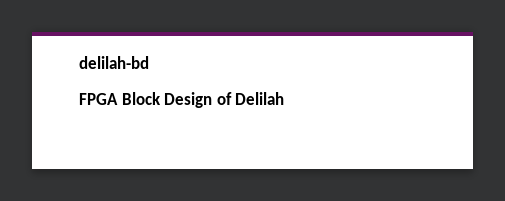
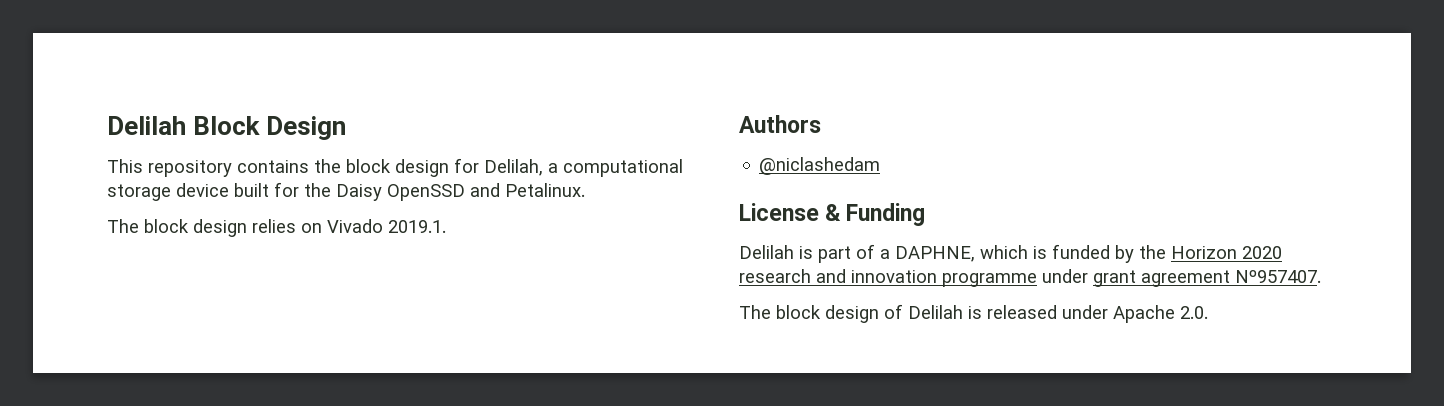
[79,56,149,69] [79,93,118,105] delilah-bd // FPGA -> [107,116,186,135] Delilah
[216,92,285,105] of Delilah -> [107,158,683,177] [107,182,585,201] [107,219,446,237] [739,115,821,133] [759,157,881,175] [739,203,926,226] [739,244,1282,263] [739,269,1321,287] [739,304,1208,323] // This repository contains the block design for Delilah, a computational storage device built for the Daisy OpenSSD and Petalinux. // The block design relies on Vivado 2019.1. // Authors // @niclashedam // License & Funding // Delilah is part of a DAPHNE, which is funded by the Horizon 2020 research and innovation programme under grant agreement Nº957407. // The block design of Delilah is released under Apache 2.0.

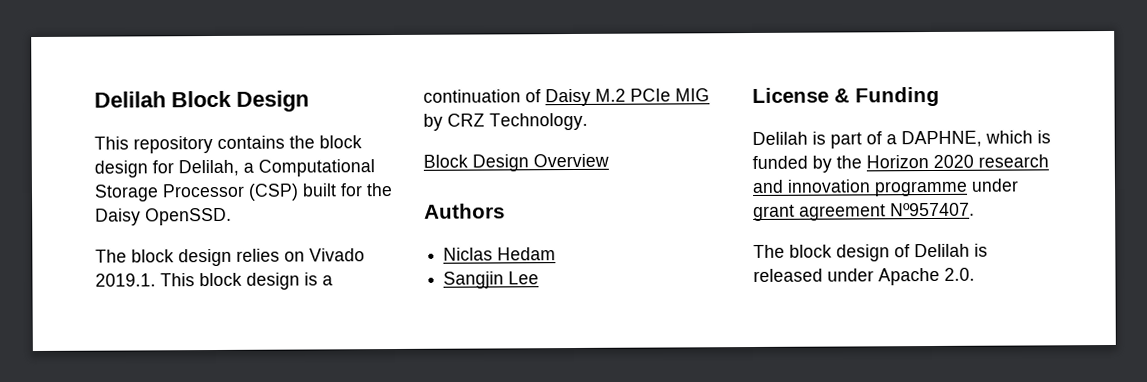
[563,159,683,177] [107,183,229,201] computational storage device -> [258,159,375,177] [94,183,299,202] Computational Storage Processor (CSP)
[387,183,585,201] OpenSSD and Petalinux. -> [145,207,232,226] OpenSSD.
[739,115,821,133] [759,157,881,175] // Authors // @niclashedam -> [160,272,333,290] [423,88,710,107] [423,112,588,131] [423,153,609,172] [424,203,505,219] [443,247,557,261] [443,271,540,289] This block design is a continuation of Daisy M.2 PCIe MIG by CRZ Technology. // Block Design Overview // Authors // Niclas Hedam // Sangjin Lee

